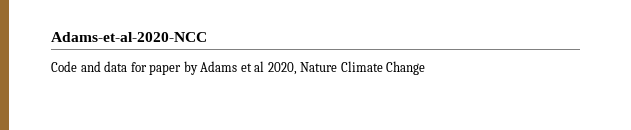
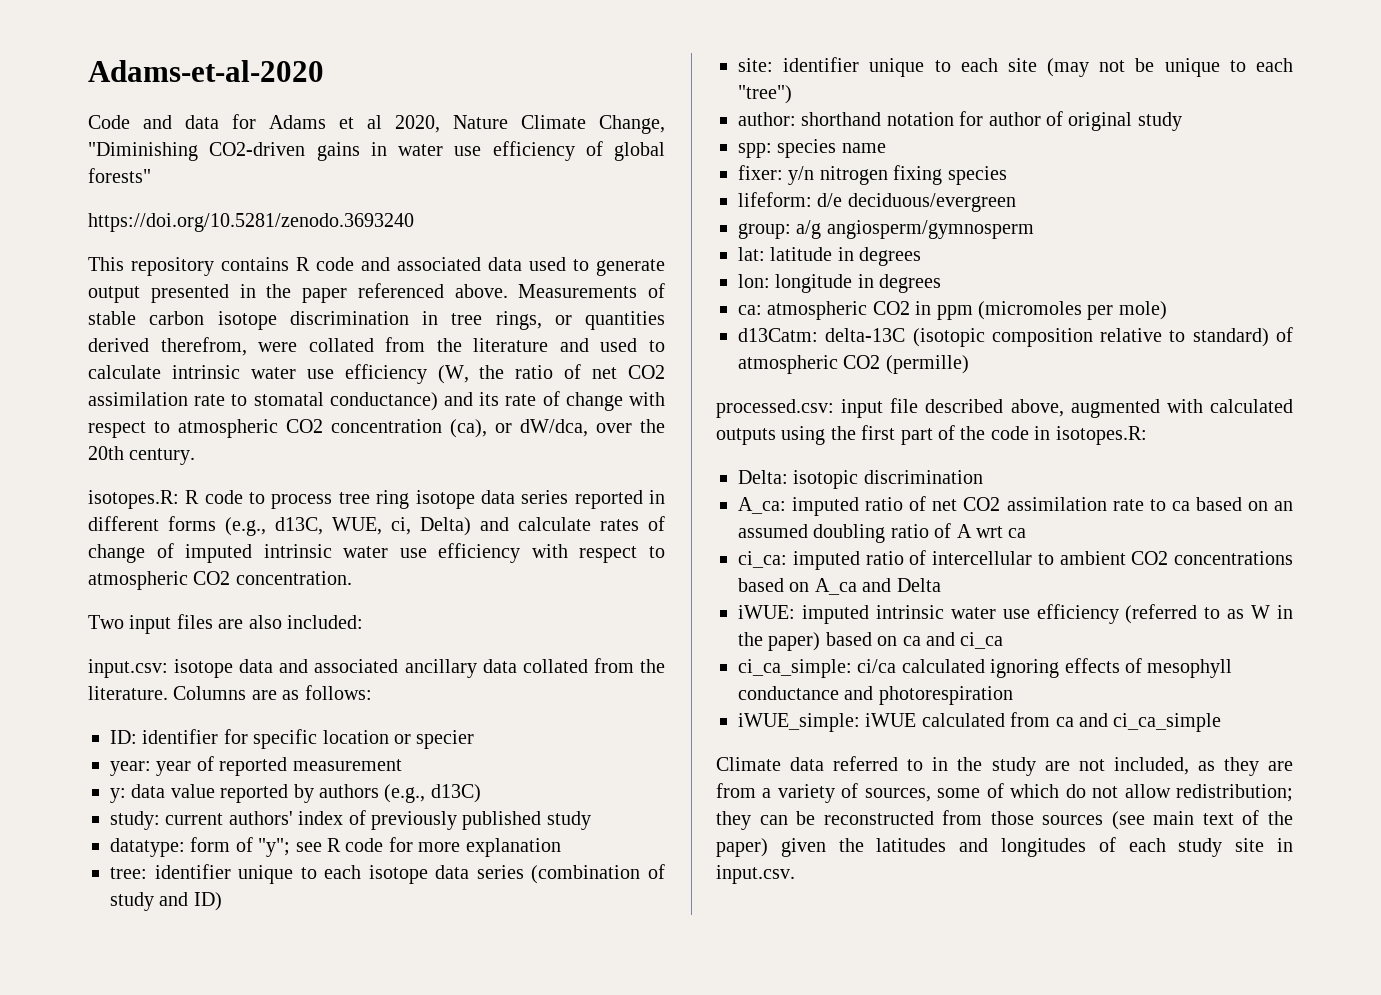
[51,32,207,42] Adams-et-al-2020-NCC -> [88,60,324,82] Adams-et-al-2020
[149,61,198,75] paper by -> (256, 121) none
[386,61,426,75] Change -> [599,115,665,134] [88,141,665,161] [88,168,151,183] [88,213,414,232] [88,257,665,276] [88,283,665,303] [88,311,665,330] [88,337,665,356] [88,364,665,384] [88,391,665,411] [88,419,665,438] [88,446,196,465] [88,490,666,509] [88,516,665,536] [88,543,665,563] [88,571,352,590] [88,614,363,634] [88,658,665,678] [88,685,372,700] [110,729,475,749] [110,756,402,776] [110,784,481,803] [110,810,591,830] [110,837,561,857] [110,864,665,884] [110,892,222,911] [738,57,1293,77] [738,85,792,104] [738,111,1182,131] [738,139,886,158] [738,165,1007,185] [738,192,1016,212] [738,220,1034,239] [738,247,922,266] [738,274,942,293] [738,301,1167,320] [738,327,1293,347] [738,355,969,374] [716,398,1293,418] [716,425,1147,445] [738,470,983,489] [738,496,1293,516] [738,523,1027,543] [738,550,1293,570] [738,578,941,595] [738,604,1293,624] [738,632,1004,651] [738,658,1233,678] [738,686,1013,705] [738,712,1222,732] [716,756,1293,776] [716,783,1293,803] [716,810,1293,830] [716,837,1293,857] [716,865,795,884] Change, "Diminishing CO2-driven gains in water use efficiency of global forests" // https://doi.org/10.5281/zenodo.3693240 // This repository contains R code and associated data used to generate output presented in the paper referenced above. Measurements of stable carbon isotope discrimination in tree rings, or quantities derived therefrom, were collated from the literature and used to calculate intrinsic water use efficiency (W, the ratio of net CO2 assimilation rate to stomatal conductance) and its rate of change with respect to atmospheric CO2 concentration (ca), or dW/dca, over the 20th century. // isotopes.R: R code to process tree ring isotope data series reported in different forms (e.g., d13C, WUE, ci, Delta) and calculate rates of change of imputed intrinsic water use efficiency with respect to atmospheric CO2 concentration. // Two input files are also included: // input.csv: isotope data and associated ancillary data collated from the literature. Columns are as follows: // ID: identifier for specific location or specier // year: year of reported measurement // y: data value reported by authors (e.g., d13C) // study: current authors' index of previously published study // datatype: form of "y"; see R code for more explanation // tree: identifier unique to each isotope data series (combination of study and ID) // site: identifier unique to each site (may not be unique to each "tree") // author: shorthand notation for author of original study // spp: species name // fixer: y/n nitrogen fixing species // lifeform: d/e deciduous/evergreen // group: a/g angiosperm/gymnosperm // lat: latitude in degrees // lon: longitude in degrees // ca: atmospheric CO2 in ppm (micromoles per mole) // d13Catm: delta-13C (isotopic composition relative to standard) of atmospheric CO2 (permille) // processed.csv: input file described above, augmented with calculated outputs using the first part of the code in isotopes.R: // Delta: isotopic discrimination // A_ca: imputed ratio of net CO2 assimilation rate to ca based on an assumed doubling ratio of A wrt ca // ci_ca: imputed ratio of intercellular to ambient CO2 concentrations based on A_ca and Delta // iWUE: imputed intrinsic water use efficiency (referred to as W in the paper) based on ca and ci_ca // ci_ca_simple: ci/ca calculated ignoring effects of mesophyll conductance and photorespiration // iWUE_simple: iWUE calculated from ca and ci_ca_simple // Climate data referred to in the study are not included, as they are from a variety of sources, some of which do not allow redistribution; they can be reconstructed from those sources (see main text of the paper) given the latitudes and longitudes of each study site in input.csv.

